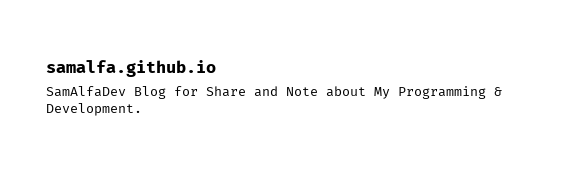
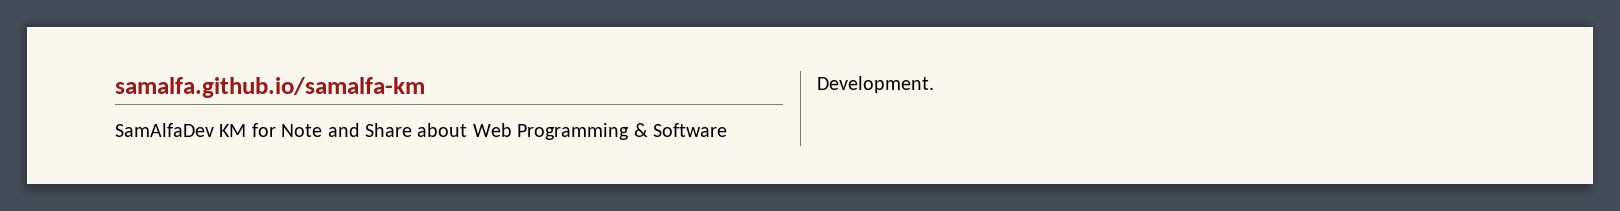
[46,60,216,77] samalfa.github.io -> [115,77,425,98] samalfa.github.io/samalfa-km
[134,86,390,99] Blog for Share and Note about My -> [219,123,512,137] KM for Note and Share about Web
(502, 91) none -> [652,123,727,137] Software

